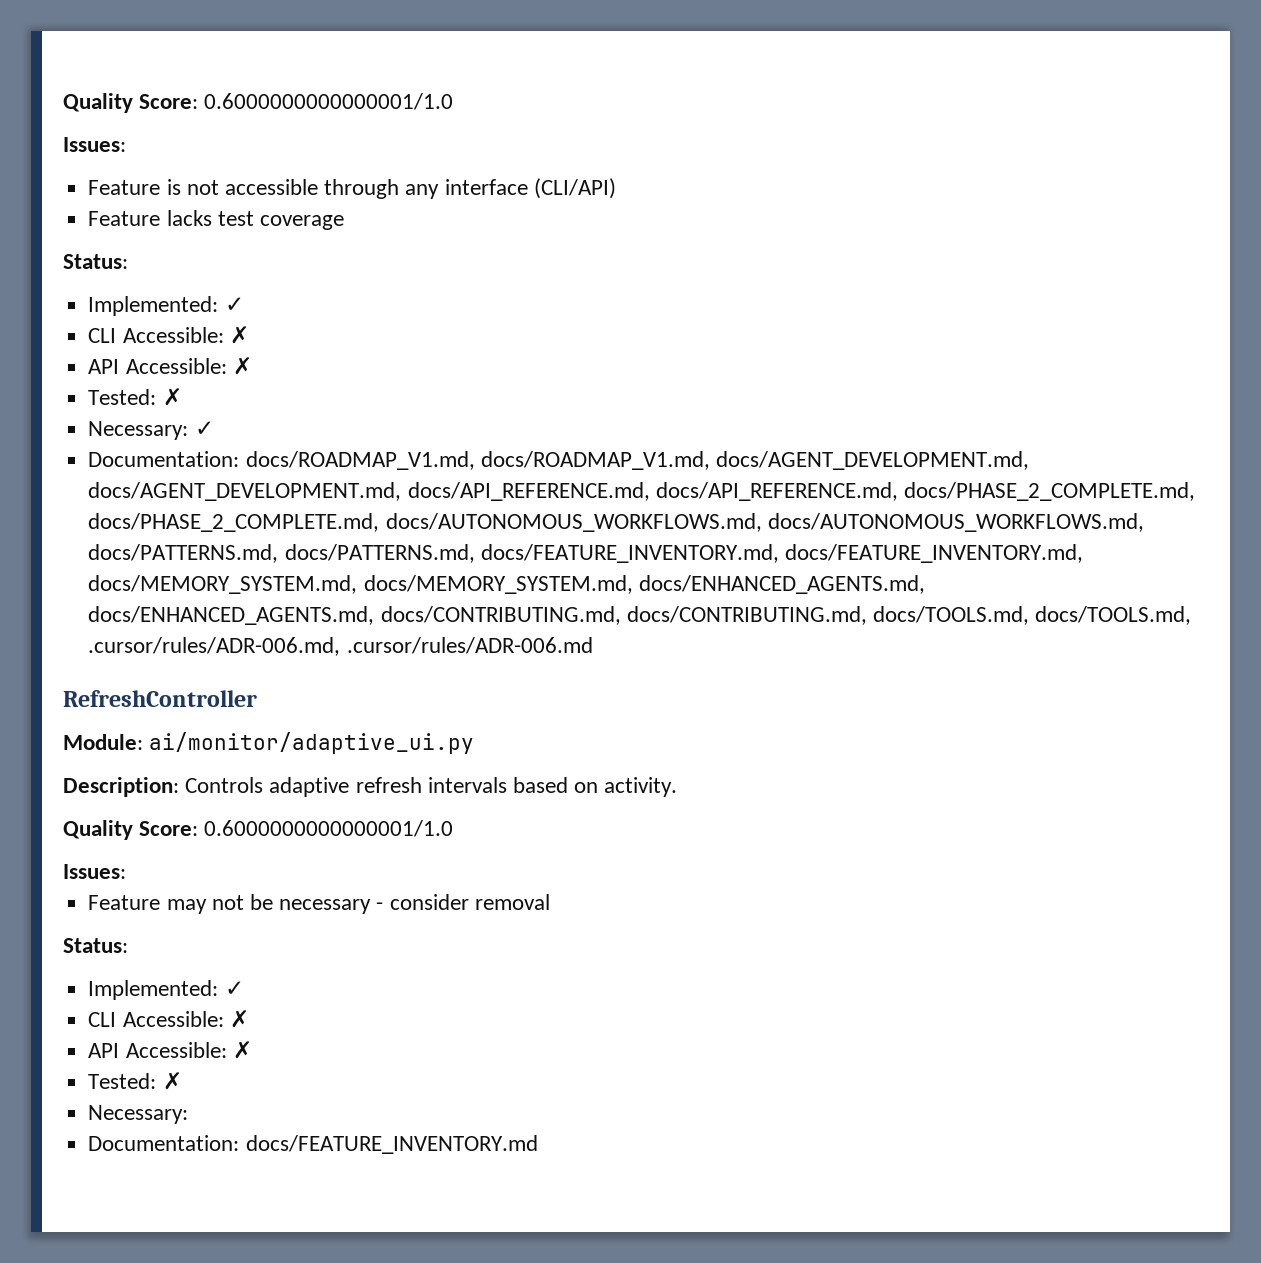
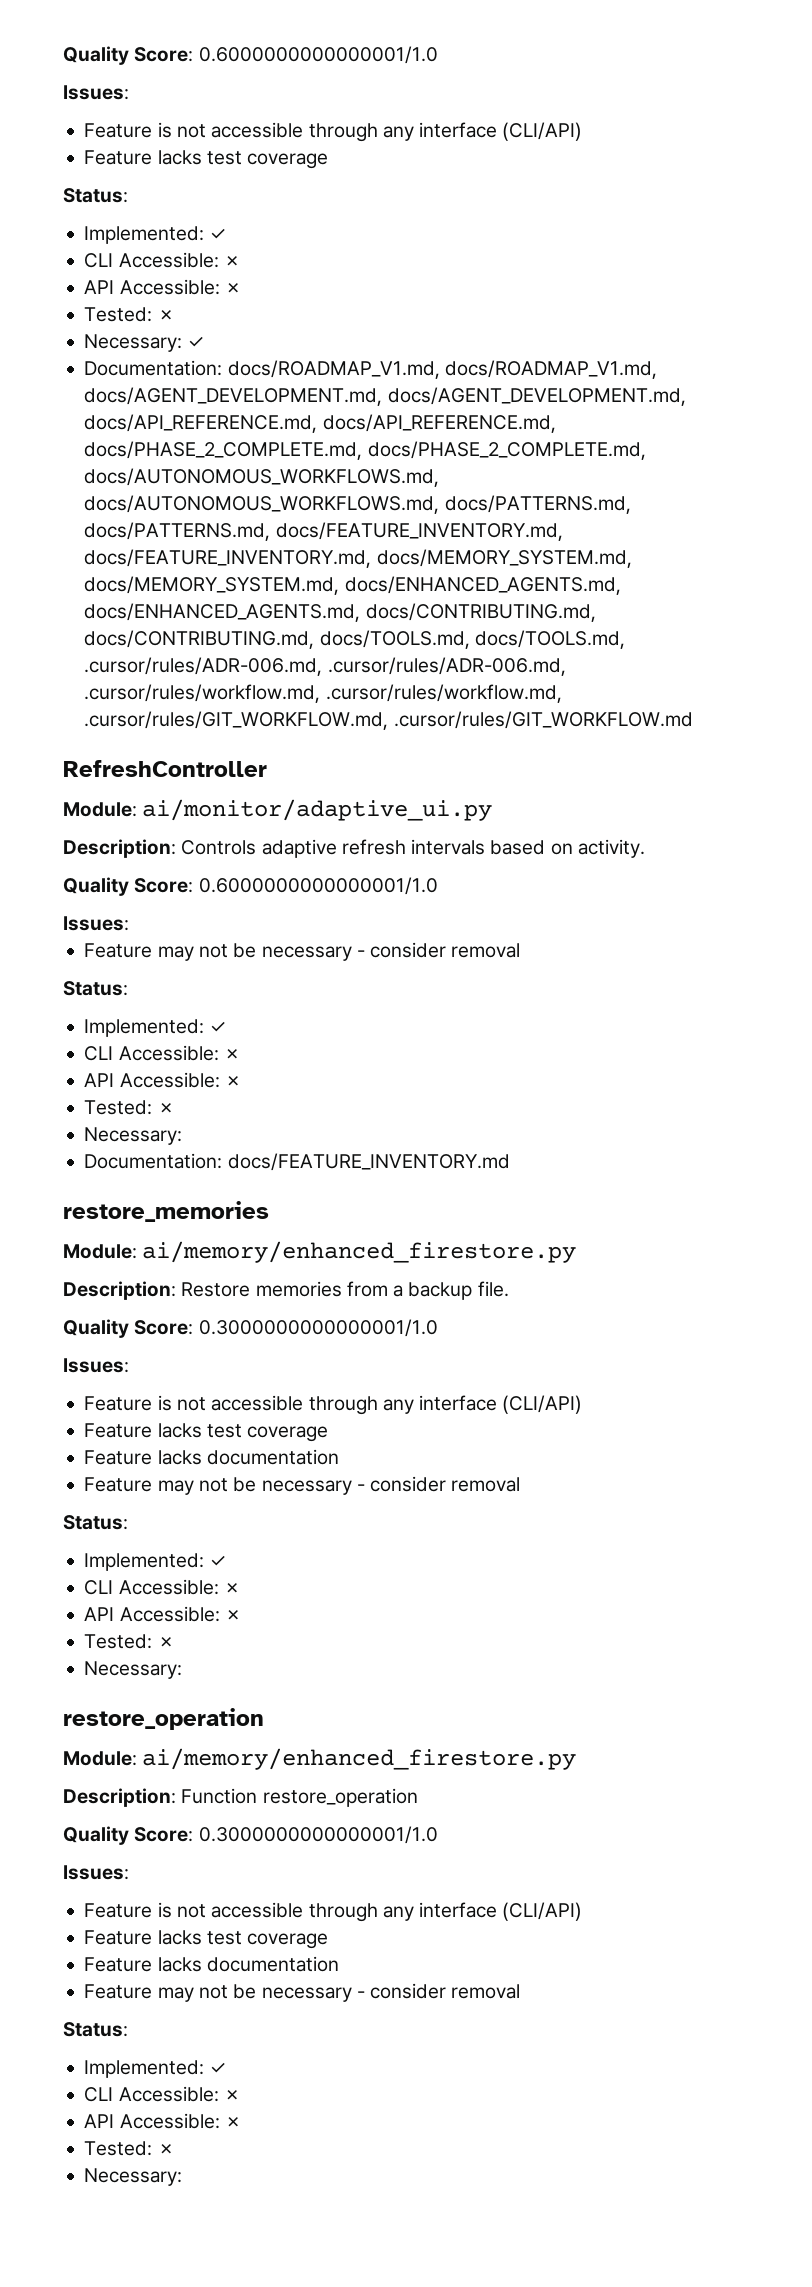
[346,637,593,654] .cursor/rules/ADR-006.md -> [327,657,566,676] [84,684,562,703] [84,711,693,730] .cursor/rules/ADR-006.md, .cursor/rules/workflow.md, .cursor/rules/workflow.md, .cursor/rules/GIT_WORKFLOW.md, .cursor/rules/GIT_WORKFLOW.md
(538, 1144) none -> [63,1201,269,1222] [63,1241,577,1263] [63,1281,509,1300] [63,1319,438,1338] [63,1358,129,1373] [84,1395,583,1415] [84,1423,329,1442] [84,1449,339,1465] [84,1476,521,1495] [63,1515,128,1530] [84,1553,226,1571] [84,1579,240,1595] [84,1606,241,1622] [84,1634,174,1649] [84,1661,183,1679] [63,1708,264,1730] [63,1748,577,1770] [63,1788,418,1807] [63,1826,438,1845] [63,1865,129,1880] [84,1902,583,1922] [84,1930,329,1949] [84,1956,339,1972] [84,1983,521,2002] [63,2022,128,2037] [84,2060,226,2078] [84,2086,240,2102] [84,2113,241,2129] [84,2141,174,2156] [84,2168,183,2186] // restore_memories // Module: ai/memory/enhanced_firestore.py // Description: Restore memories from a backup file. // Quality Score: 0.3000000000000001/1.0 // Issues: // Feature is not accessible through any interface (CLI/API) // Feature lacks test coverage // Feature lacks documentation // Feature may not be necessary - consider removal // Status: // Implemented: ✓ // CLI Accessible: ✗ // API Accessible: ✗ // Tested: ✗ // Necessary: // restore_operation // Module: ai/memory/enhanced_firestore.py // Description: Function restore_operation // Quality Score: 0.3000000000000001/1.0 // Issues: // Feature is not accessible through any interface (CLI/API) // Feature lacks test coverage // Feature lacks documentation // Feature may not be necessary - consider removal // Status: // Implemented: ✓ // CLI Accessible: ✗ // API Accessible: ✗ // Tested: ✗ // Necessary:

